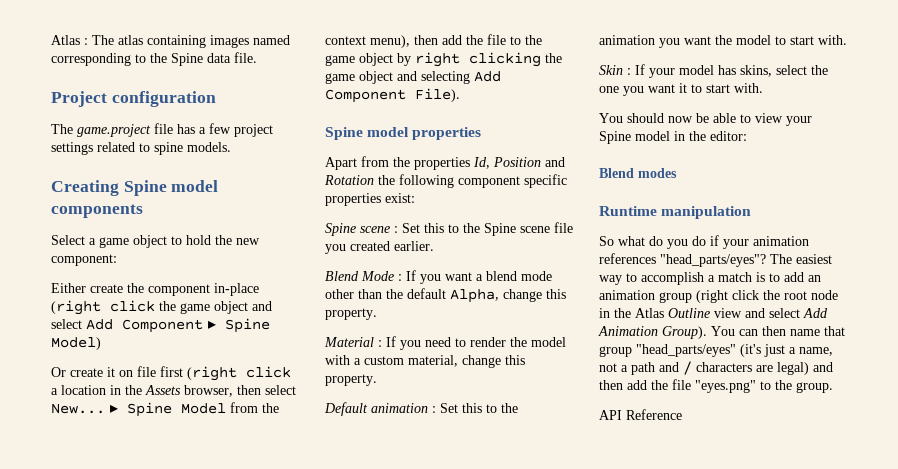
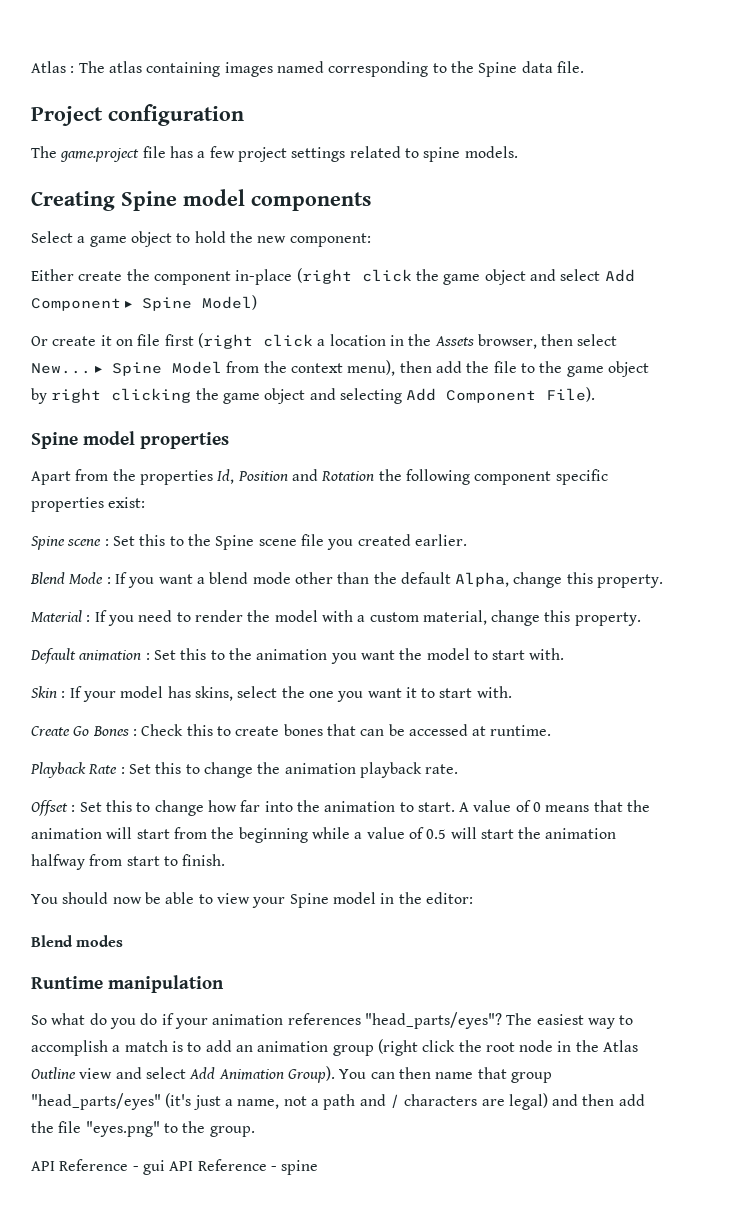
(763, 88) none -> [31,724,552,736] [30,762,459,778] [31,800,651,816] [31,827,617,843] [31,854,226,870] // Create Go Bones : Check this to create bones that can be accessed at runtime. // Playback Rate : Set this to change the animation playback rate. // Offset : Set this to change how far into the animation to start. A value of 0 means that the animation will start from the beginning while a value of 0.5 will start the animation halfway from start to finish.
(682, 414) none -> [132,1159,319,1175] - gui API Reference - spine

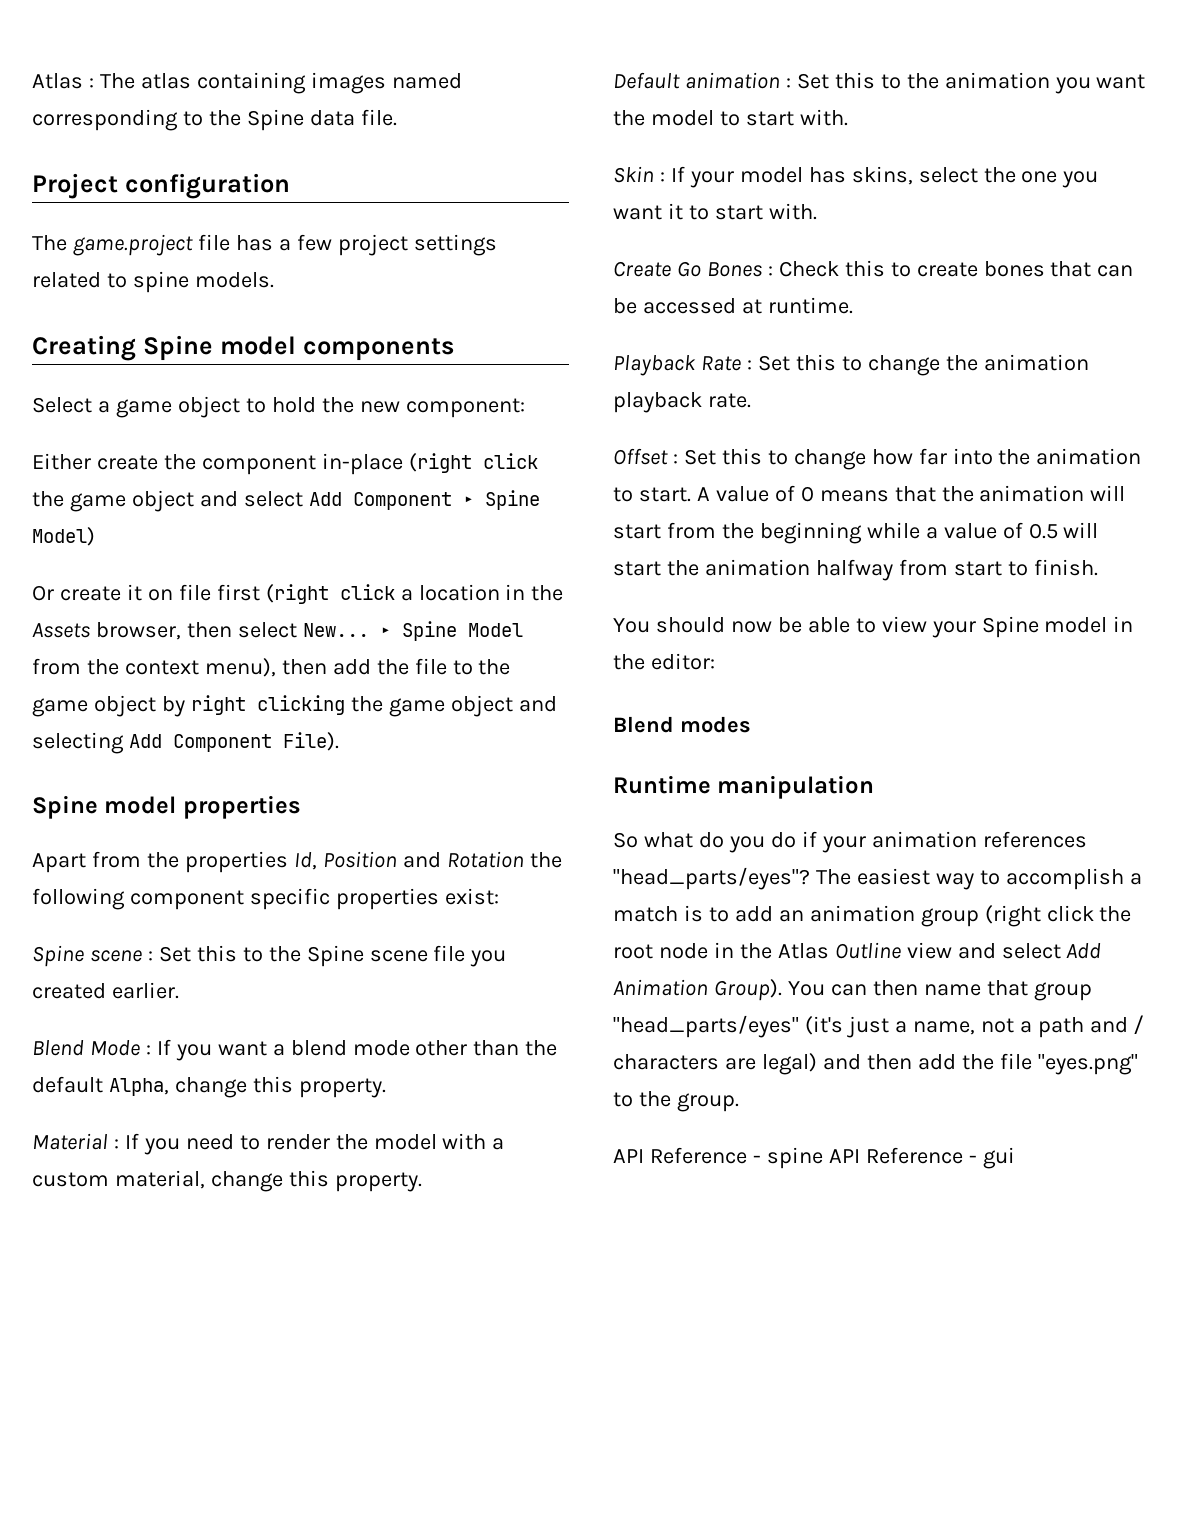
[142,1159,319,1175] gui API Reference - spine -> [766,1147,1015,1169] spine API Reference - gui

